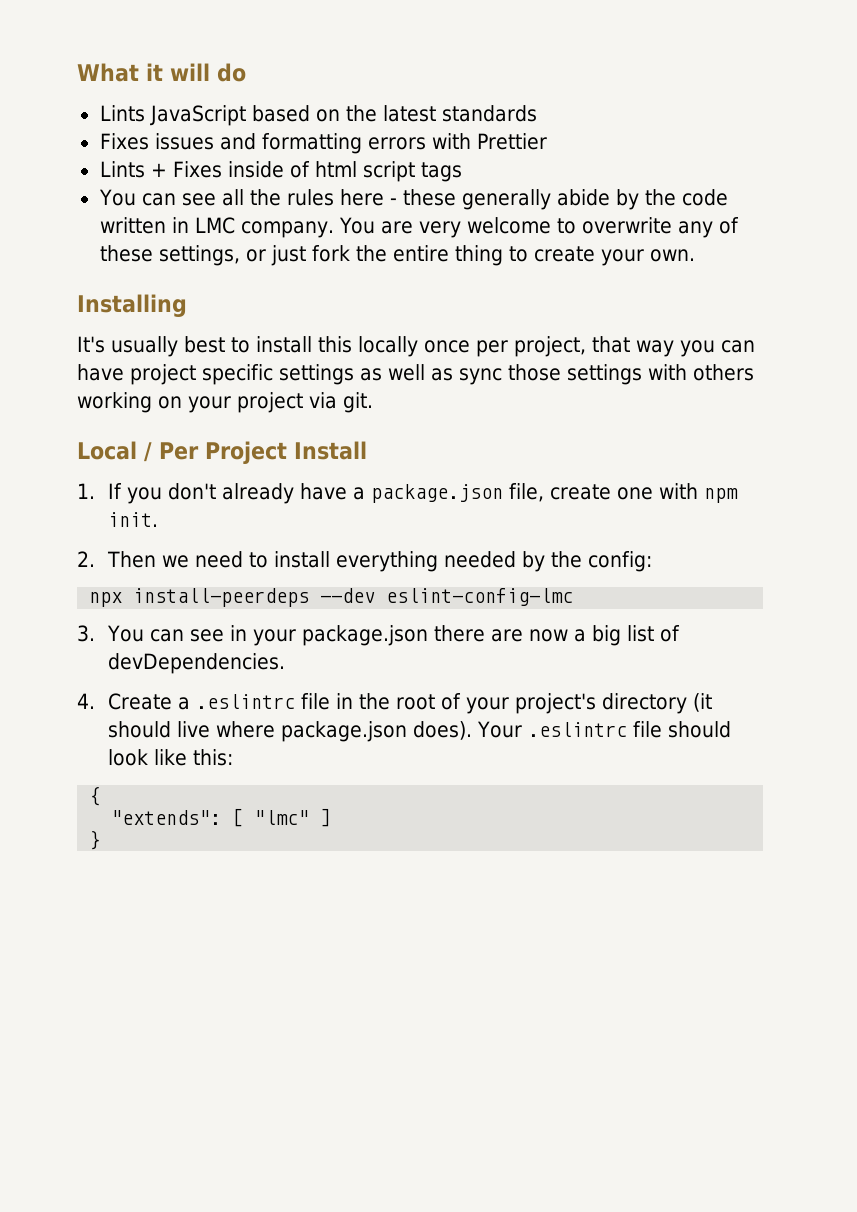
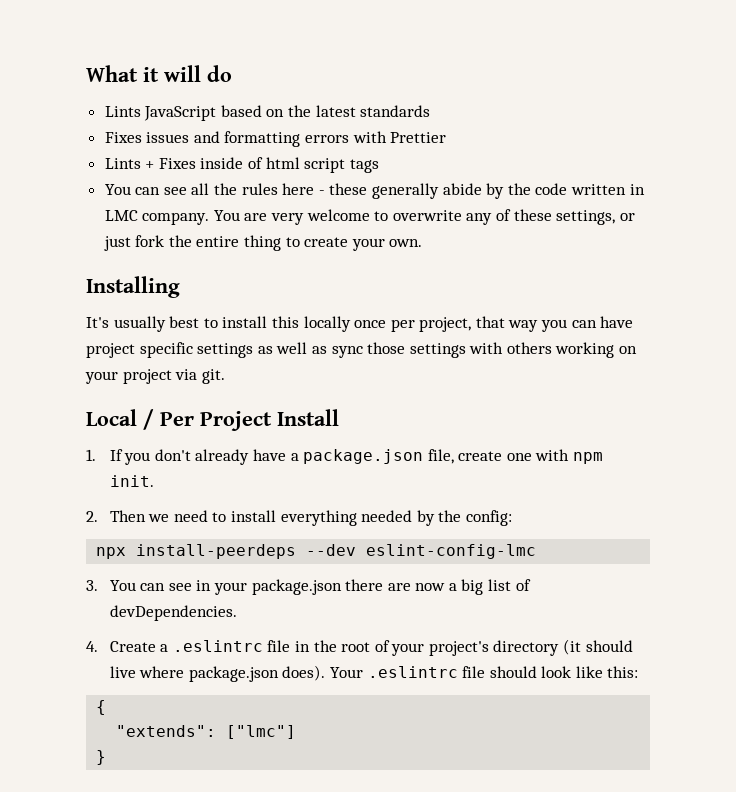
[232,808,332,827] [ "lmc" ] -> [226,725,297,739] ["lmc"]

